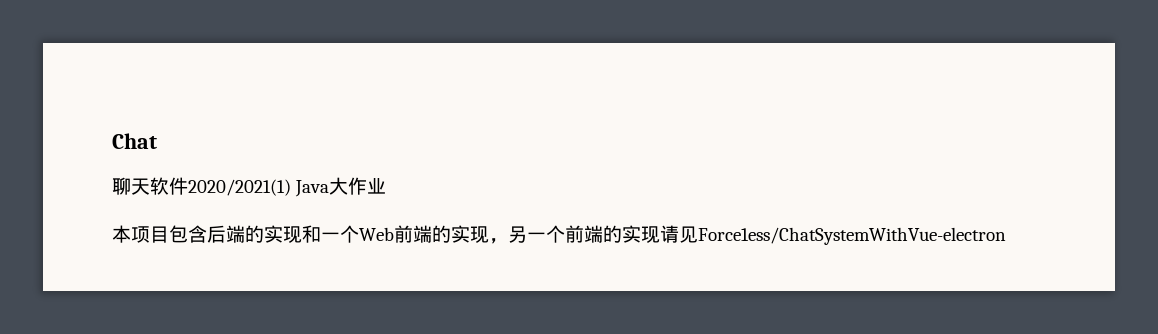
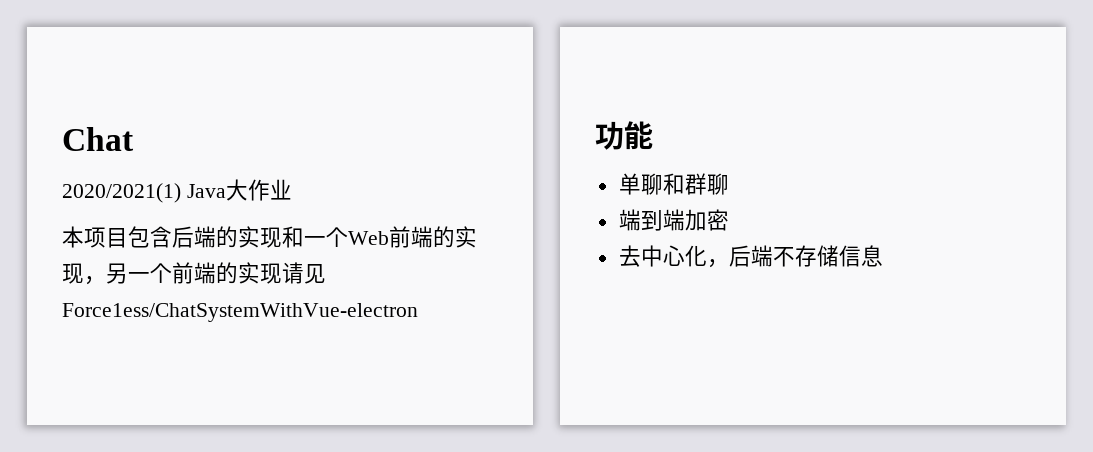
[112,177,188,195] 聊天软件 -> (134, 139) none
(1006, 236) none -> [595,121,653,150] [618,173,729,195] [618,209,729,231] [618,245,883,268] // 功能 // 单聊和群聊 // 端到端加密 // 去中心化，后端不存储信息

